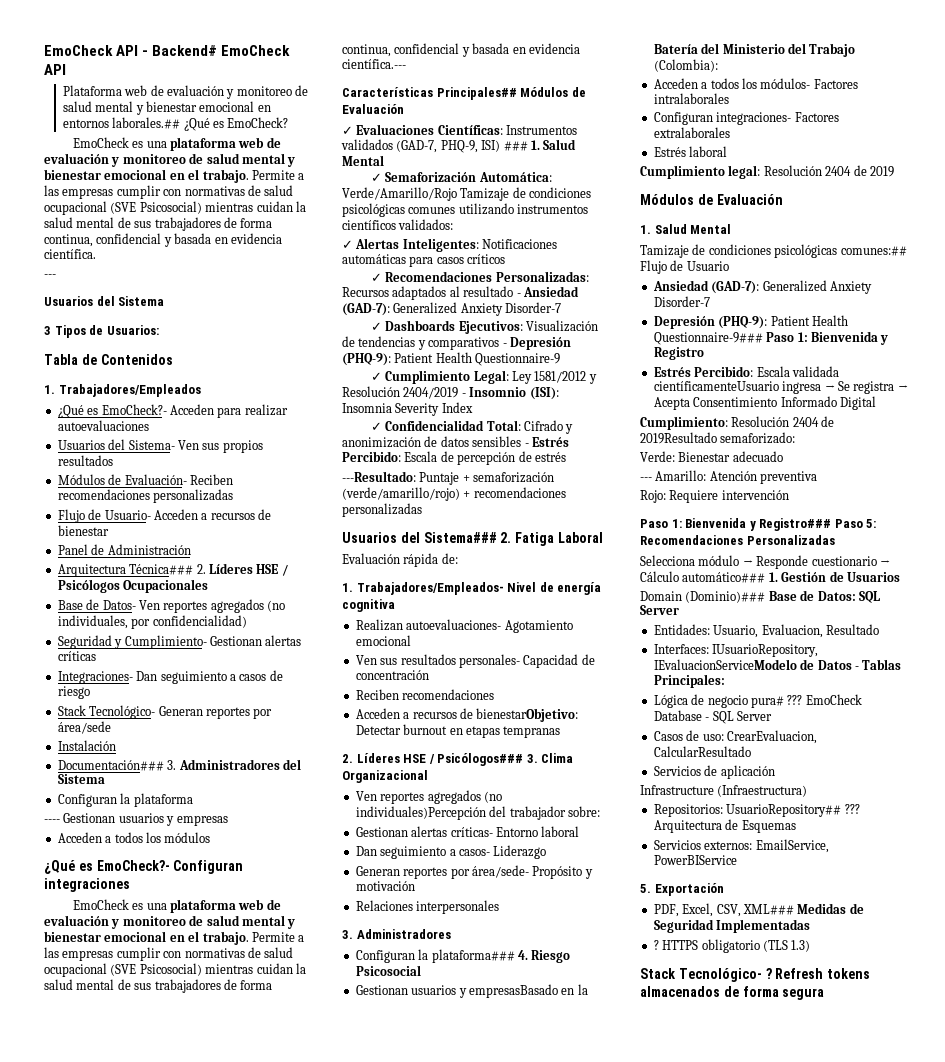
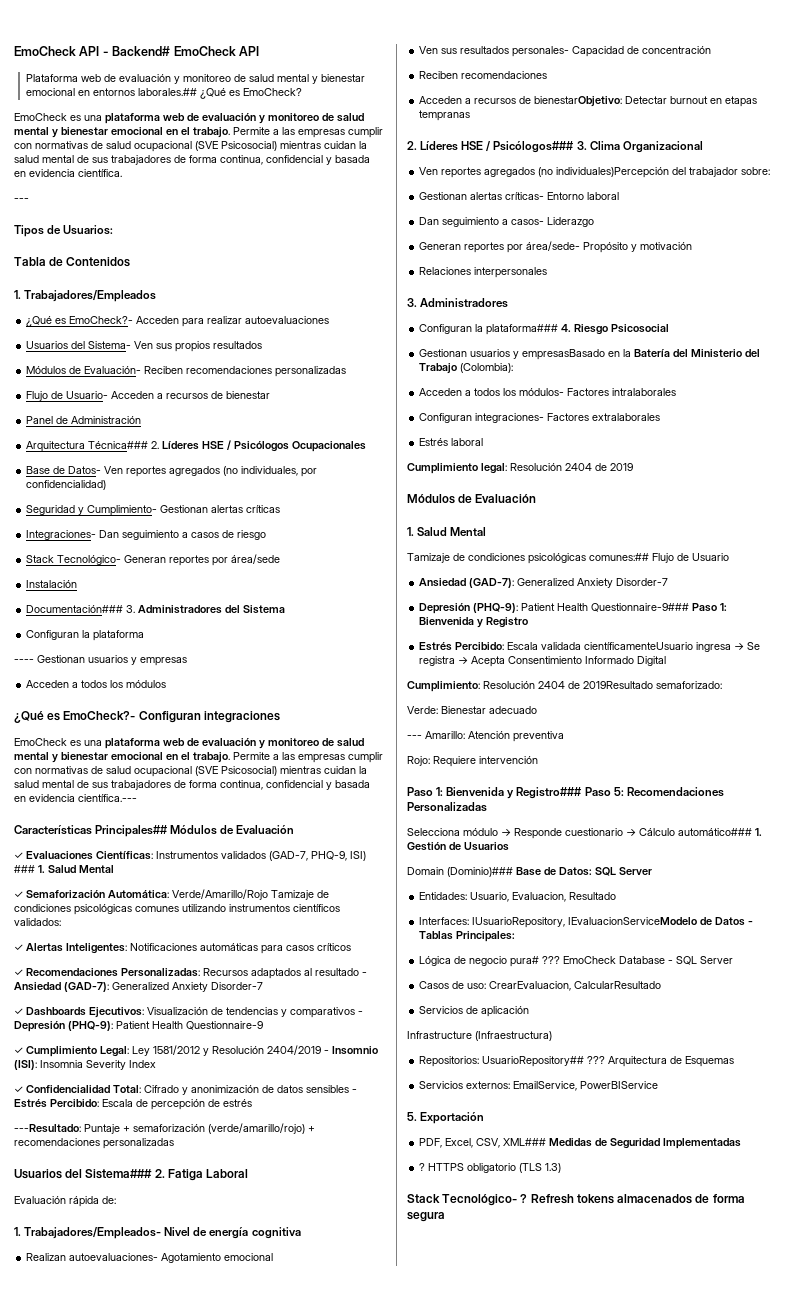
[44,296,165,306] [44,326,51,335] Usuarios del Sistema // 3 -> (29, 200) none

